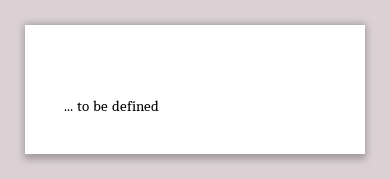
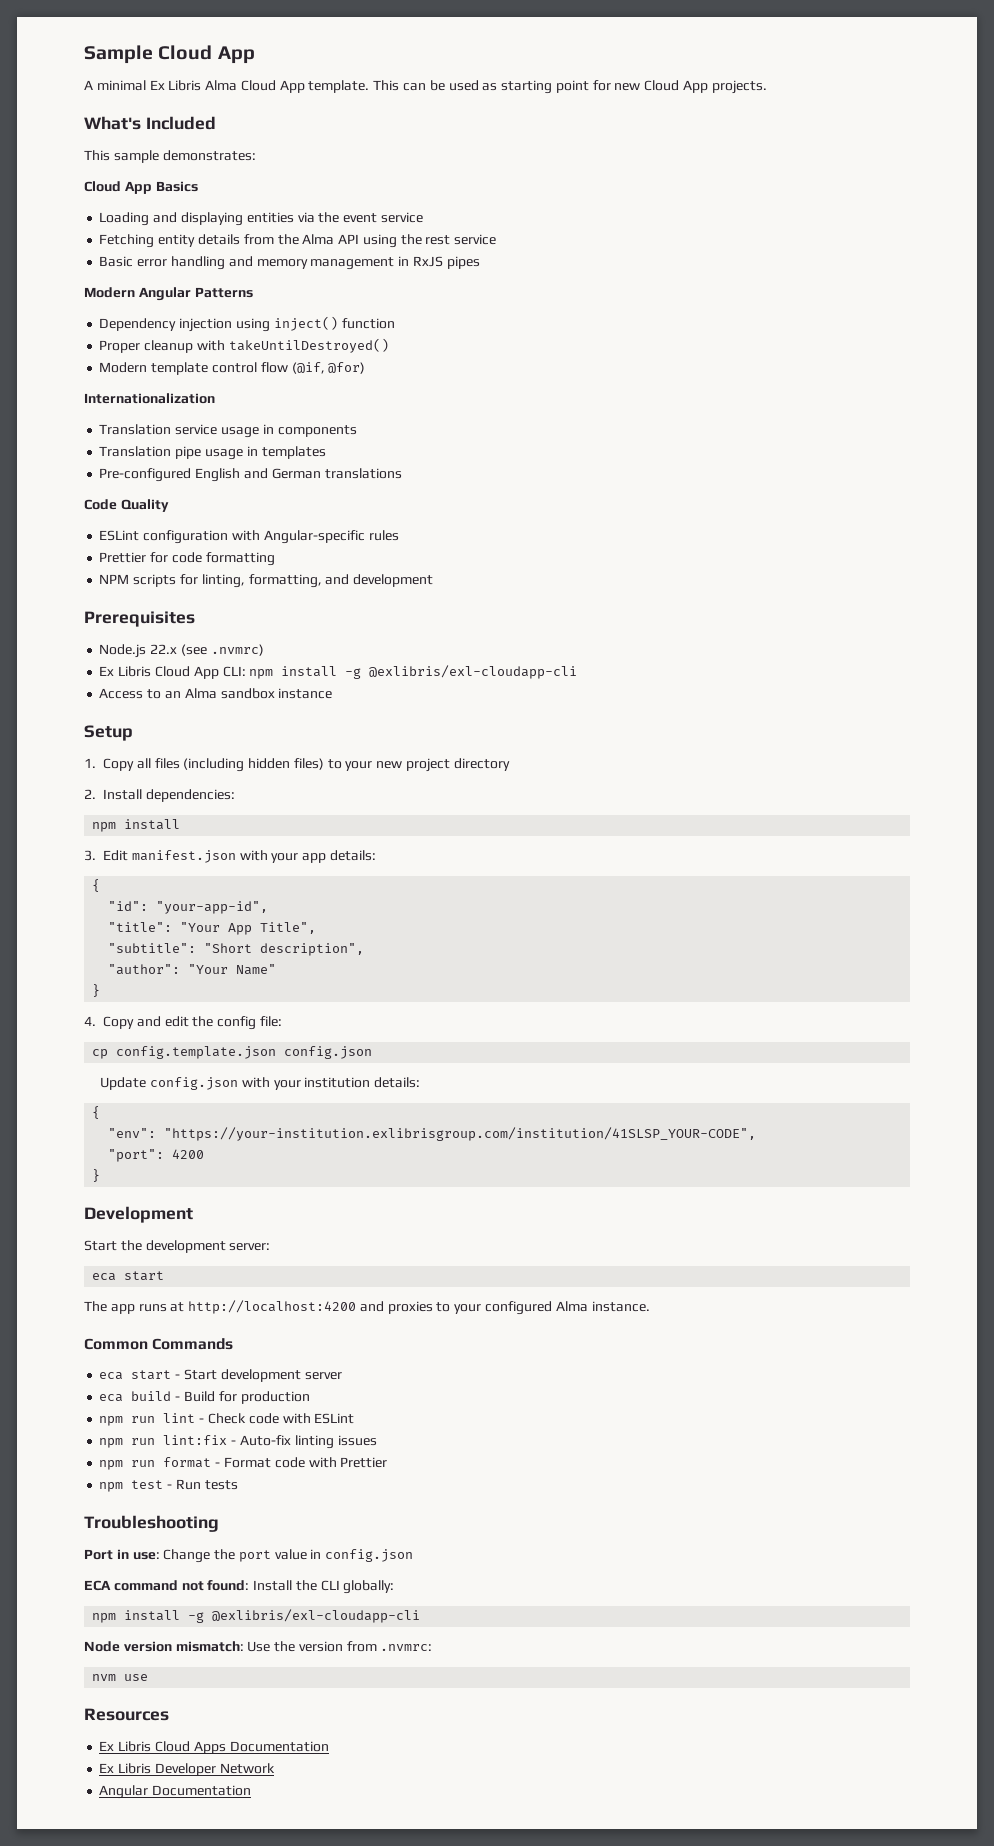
[64,100,159,111] ... to be defined -> [84,45,255,64] [84,80,767,94] [84,116,216,130] [84,150,256,163] [84,181,198,194] [99,212,423,226] [99,234,497,248] [99,256,480,270] [84,287,253,301] [99,316,395,332] [99,338,389,353] [99,362,366,375] [84,393,215,404] [99,424,357,438] [99,446,326,460] [99,468,402,482] [84,499,169,512] [99,530,399,544] [99,552,275,566] [99,574,434,588] [84,611,195,627] [99,644,264,658] [99,665,578,679] [99,688,333,699] [84,725,133,741] [84,758,510,772] [84,789,235,802] [92,819,181,832] [84,850,376,863] [92,879,101,892] [108,901,269,914] [108,922,317,935] [108,943,365,956] [108,964,277,975] [92,984,101,997] [84,1016,282,1030] [92,1046,373,1059] [100,1077,421,1090] [92,1106,101,1119] [108,1127,757,1141] [108,1149,205,1162] [92,1169,101,1182] [84,1206,193,1223] [84,1240,271,1253] [92,1271,165,1281] [84,1300,650,1315] [84,1338,234,1350] [99,1369,342,1382] [99,1391,310,1404] [99,1413,355,1426] [99,1435,377,1449] [99,1457,388,1470] [99,1479,238,1492] [84,1515,219,1532] [84,1549,414,1563] [84,1580,395,1594] [92,1609,421,1623] [84,1641,433,1652] [92,1674,149,1681] [84,1708,169,1721] [99,1741,329,1754] [99,1763,275,1776] [99,1785,252,1799] Sample Cloud App // A minimal Ex Libris Alma Cloud App template. This can be used as starting point for new Cloud App projects. // What's Included // This sample demonstrates: // Cloud App Basics // Loading and displaying entities via the event service // Fetching entity details from the Alma API using the rest service // Basic error handling and memory management in RxJS pipes // Modern Angular Patterns // Dependency injection using inject() function // Proper cleanup with takeUntilDestroyed() // Modern template control flow (@if, @for) // Internationalization // Translation service usage in components // Translation pipe usage in templates // Pre-configured English and German translations // Code Quality // ESLint configuration with Angular-specific rules // Prettier for code formatting // NPM scripts for linting, formatting, and development // Prerequisites // Node.js 22.x (see .nvmrc) // Ex Libris Cloud App CLI: npm install -g @exlibris/exl-cloudapp-cli // Access to an Alma sandbox instance // Setup // 1. Copy all files (including hidden files) to your new project directory // 2. Install dependencies: // npm install // 3. Edit manifest.json with your app details: // { // "id": "your-app-id", // "title": "Your App Title", // "subtitle": "Short description", // "author": "Your Name" // } // 4. Copy and edit the config file: // cp config.template.json config.json // Update config.json with your institution details: // { // "env": "https://your-institution.exlibrisgroup.com/institution/41SLSP_YOUR-CODE", // "port": 4200 // } // Development // Start the development server: // eca start // The app runs at http://localhost:4200 and proxies to your configured Alma instance. // Common Commands // eca start - Start development server // eca build - Build for production // npm run lint - Check code with ESLint // npm run lint:fix - Auto-fix linting issues // npm run format - Format code with Prettier // npm test - Run tests // Troubleshooting // Port in use: Change the port value in config.json // ECA command not found: Install the CLI globally: // npm install -g @exlibris/exl-cloudapp-cli // Node version mismatch: Use the version from .nvmrc: // nvm use // Resources // Ex Libris Cloud Apps Documentation // Ex Libris Developer Network // Angular Documentation

